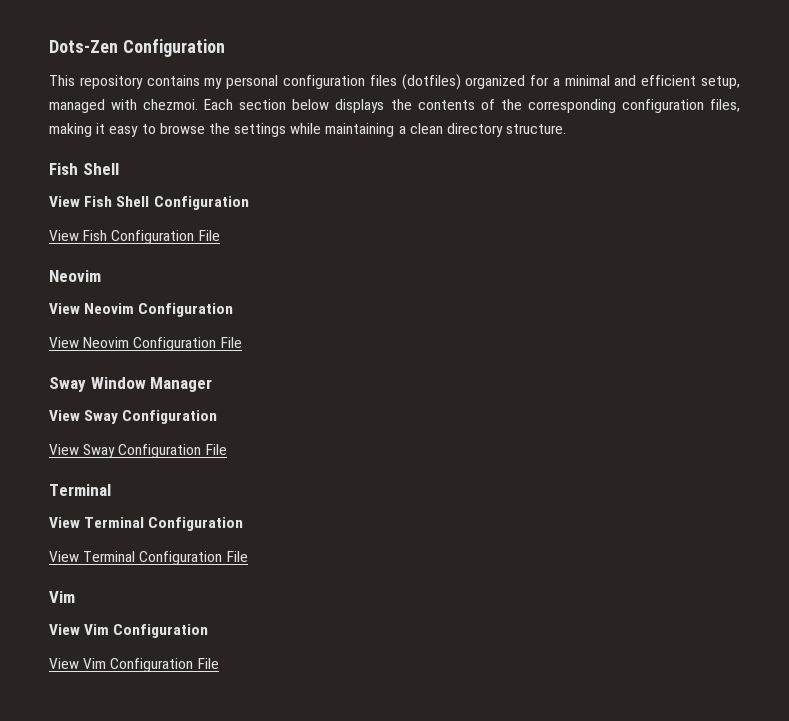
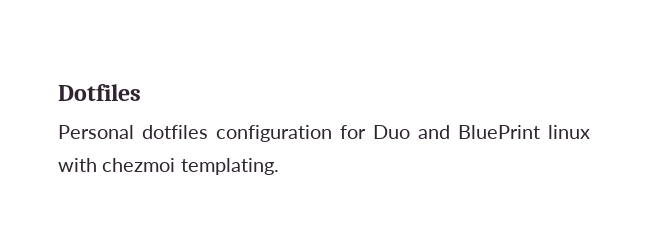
[49,39,225,57] [49,74,741,90] [49,99,741,113] [49,123,567,137] [49,163,119,175] [49,196,249,210] [49,230,220,244] [49,270,101,282] [49,303,234,317] [49,337,242,351] [49,377,213,392] [49,410,218,424] [49,444,227,458] [49,484,111,496] [49,517,244,531] [49,551,248,565] [49,591,75,603] [49,624,209,638] [49,658,219,672] Dots-Zen Configuration // This repository contains my personal configuration files (dotfiles) organized for a minimal and efficient setup, managed with chezmoi. Each section below displays the contents of the corresponding configuration files, making it easy to browse the settings while maintaining a clean directory structure. // Fish Shell // View Fish Shell Configuration // View Fish Configuration File // Neovim // View Neovim Configuration // View Neovim Configuration File // Sway Window Manager // View Sway Configuration // View Sway Configuration File // Terminal // View Terminal Configuration // View Terminal Configuration File // Vim // View Vim Configuration // View Vim Configuration File -> [58,84,141,101] [58,125,590,142] [58,158,279,175] Dotfiles // Personal dotfiles configuration for Duo and BluePrint linux with chezmoi templating.

